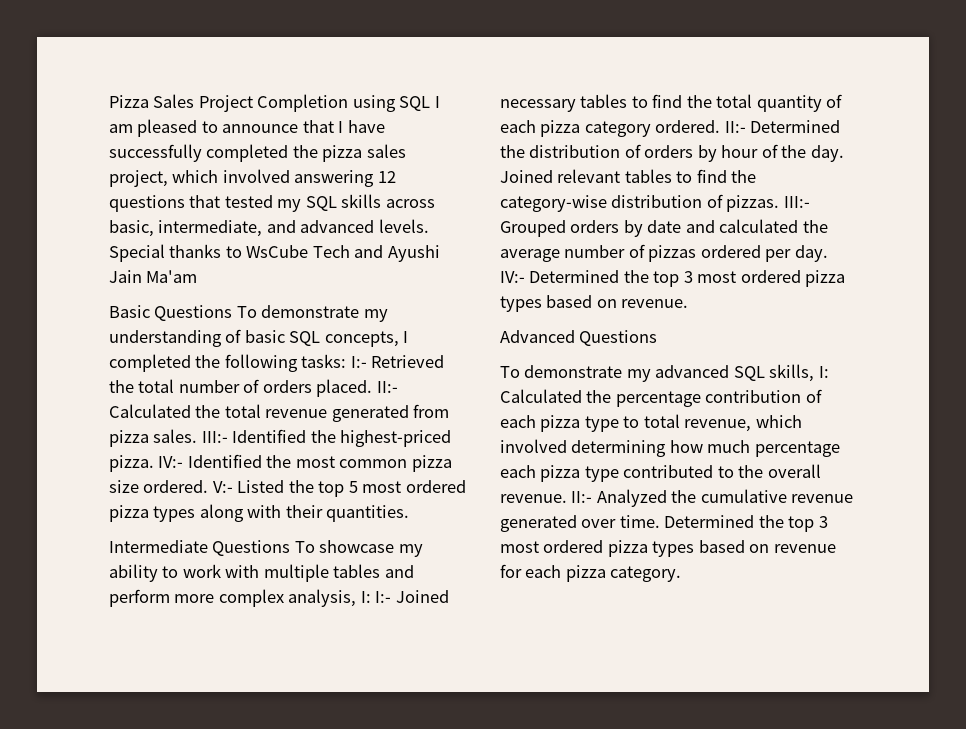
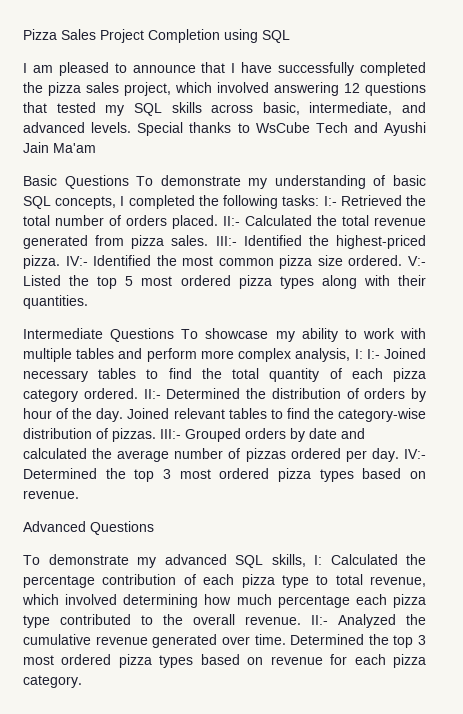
(431, 103) none -> (290, 36) //

